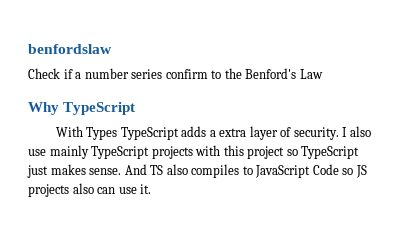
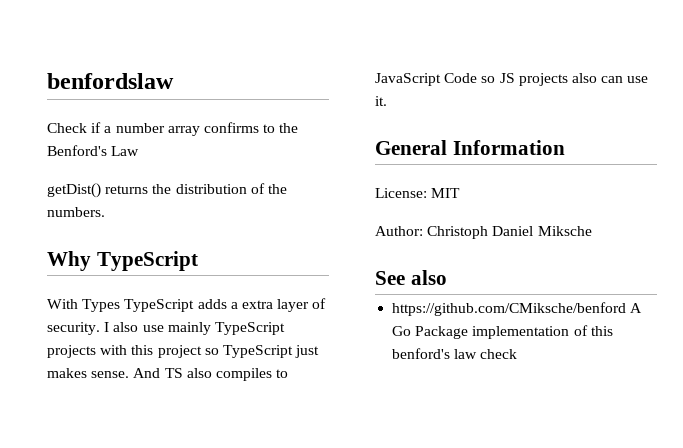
[131,69,208,79] series confirm -> [167,122,259,136] array confirms
(323, 74) none -> [47,183,287,198] [47,207,105,217] // getDist() returns the distribution of the numbers.
(152, 189) none -> [375,140,565,155] [375,188,461,198] [375,226,592,239] [375,270,447,285] [392,302,643,316] [392,325,613,339] [392,348,518,359] // General Information // License: MIT // Author: Christoph Daniel Miksche // See also // https://github.com/CMiksche/benford A Go Package implementation of this benford's law check

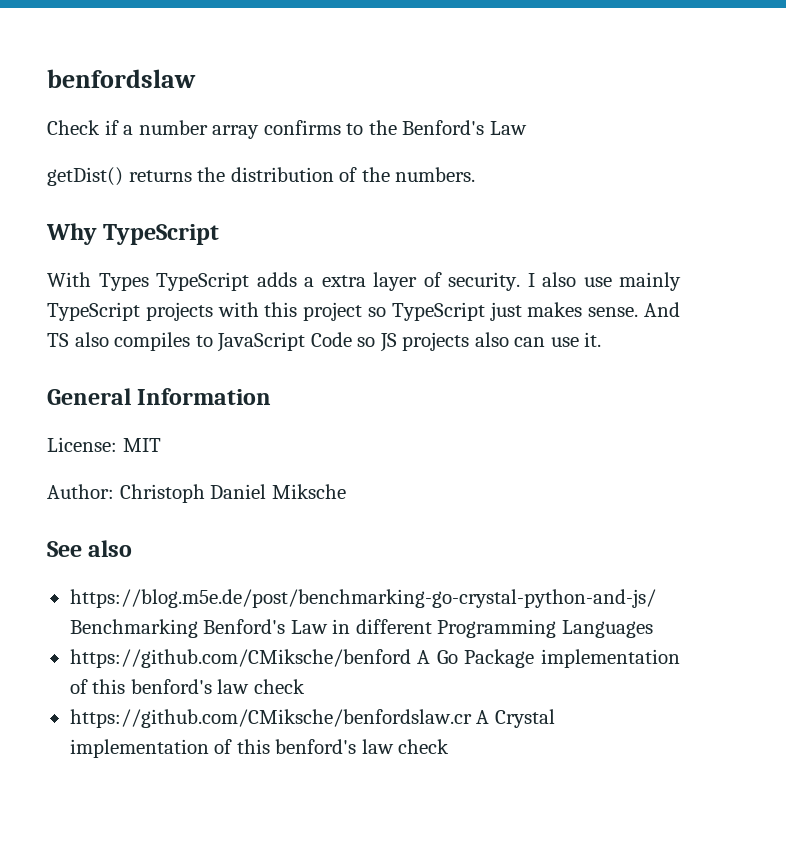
(447, 277) none -> [69,589,656,608] [69,619,653,638] // https://blog.m5e.de/post/benchmarking-go-crystal-python-and-js/ Benchmarking Benford's Law in different Programming Languages
(518, 354) none -> [69,709,555,728] [69,739,450,758] // https://github.com/CMiksche/benfordslaw.cr A Crystal implementation of this benford's law check

